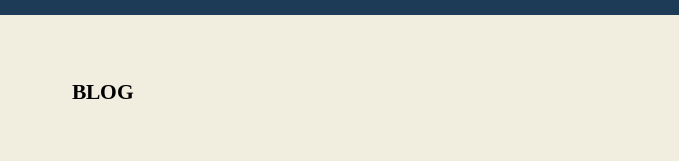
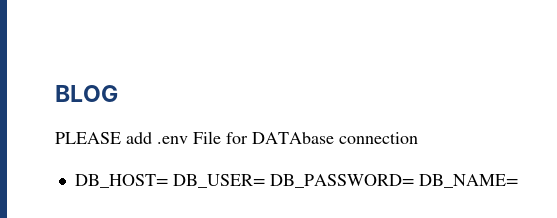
(134, 92) none -> [55,131,418,144] [74,174,518,188] // PLEASE add .env File for DATAbase connection // DB_HOST= DB_USER= DB_PASSWORD= DB_NAME=

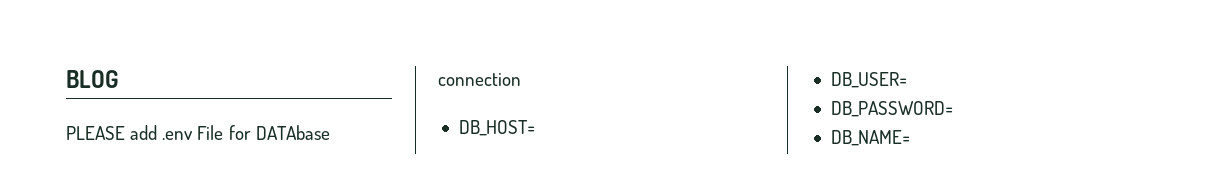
(168, 181) none -> (535, 128) //
(265, 181) none -> (907, 80) //
(414, 181) none -> (953, 109) //

